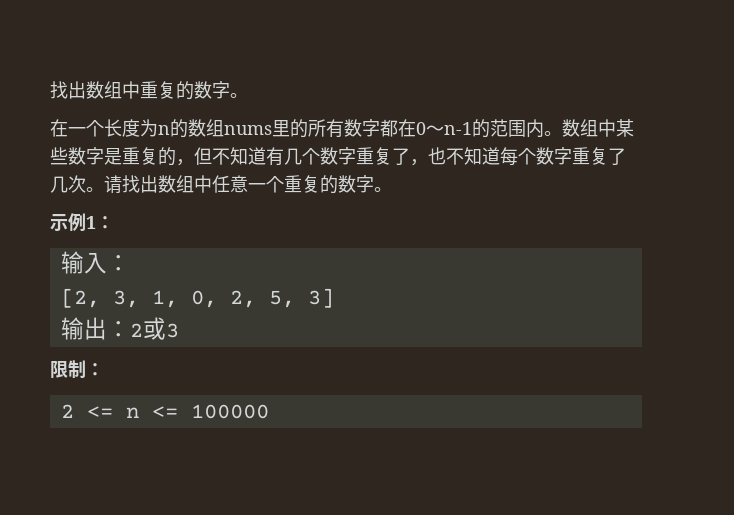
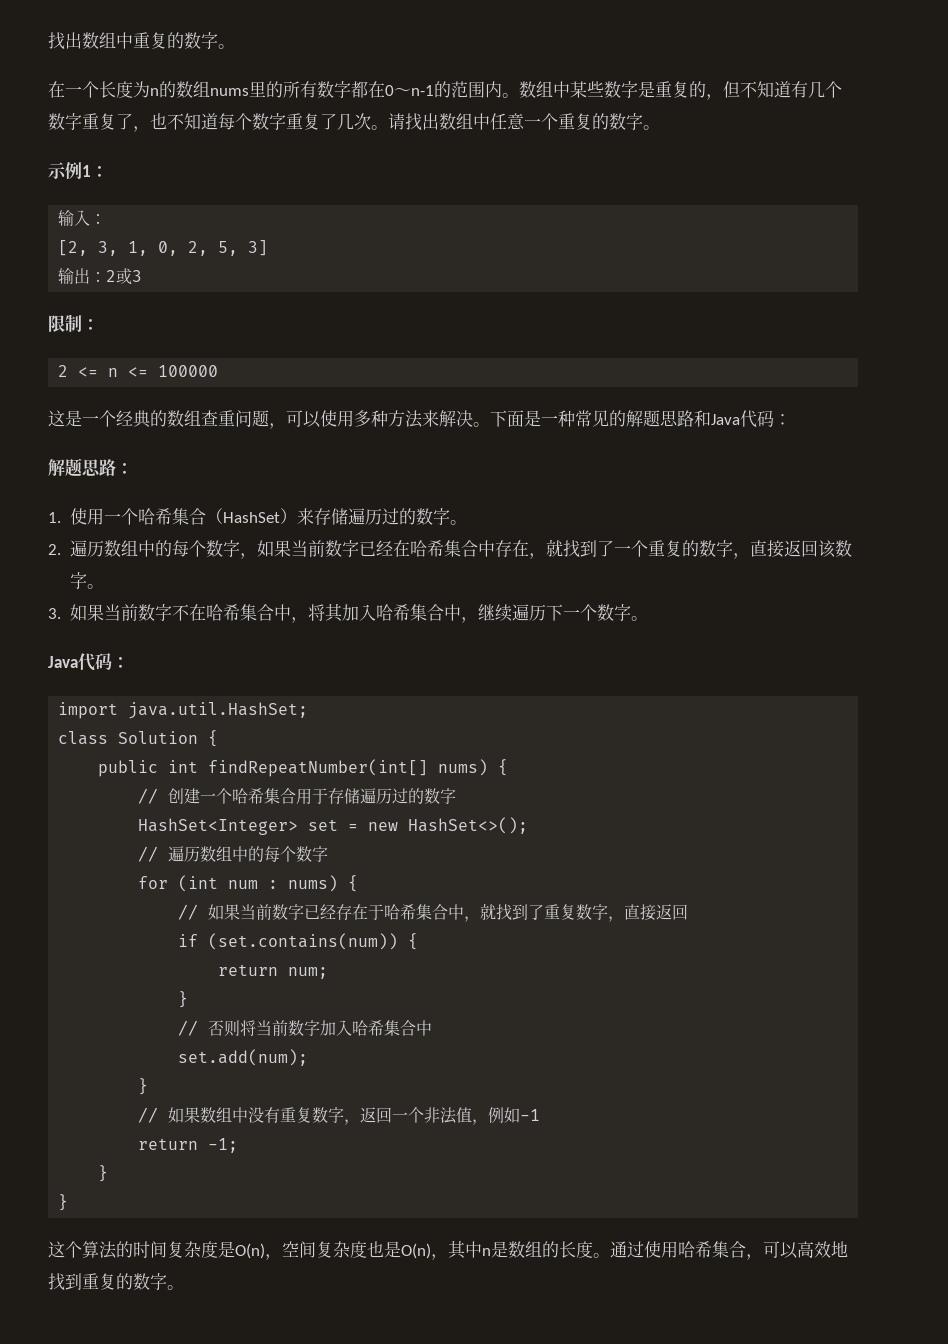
(269, 411) none -> [48,410,791,429] [48,458,133,477] [48,508,467,525] [48,539,852,559] [69,572,104,589] [48,603,648,623] [48,653,129,671] [58,702,309,719] [58,730,219,747] [98,759,509,777] [138,788,457,805] [138,817,529,835] [138,846,329,863] [138,875,359,892] [178,904,689,922] [178,933,419,950] [218,964,329,979] [178,991,189,1008] [178,1020,433,1037] [178,1049,309,1066] [138,1078,149,1095] [138,1107,541,1125] [138,1138,239,1153] [98,1165,109,1182] [58,1194,69,1211] [48,1240,848,1260] [48,1273,184,1291] // 这是一个经典的数组查重问题，可以使用多种方法来解决。下面是一种常见的解题思路和Java代码： // 解题思路： // 1.使用一个哈希集合（HashSet）来存储遍历过的数字。 // 2.遍历数组中的每个数字，如果当前数字已经在哈希集合中存在，就找到了一个重复的数字，直接返回该数字。 // 3.如果当前数字不在哈希集合中，将其加入哈希集合中，继续遍历下一个数字。 // Java代码： // import java.util.HashSet; // class Solution { // public int findRepeatNumber(int[] nums) { // // 创建一个哈希集合用于存储遍历过的数字 // HashSet<Integer> set = new HashSet<>(); // // 遍历数组中的每个数字 // for (int num : nums) { // // 如果当前数字已经存在于哈希集合中，就找到了重复数字，直接返回 // if (set.contains(num)) { // return num; // } // // 否则将当前数字加入哈希集合中 // set.add(num); // } // // 如果数组中没有重复数字，返回一个非法值，例如-1 // return -1; // } // } // 这个算法的时间复杂度是O(n)，空间复杂度也是O(n)，其中n是数组的长度。通过使用哈希集合，可以高效地找到重复的数字。

